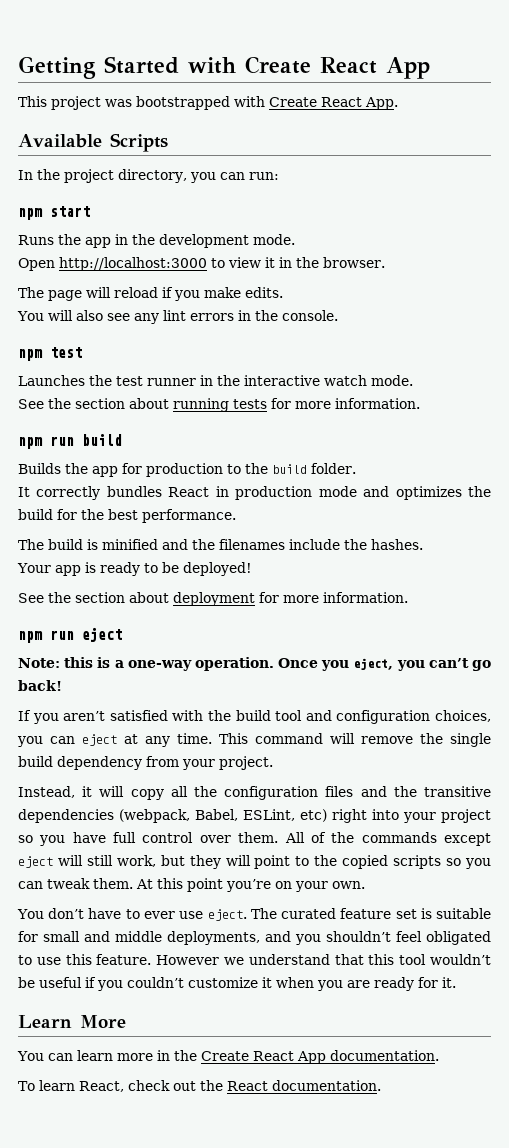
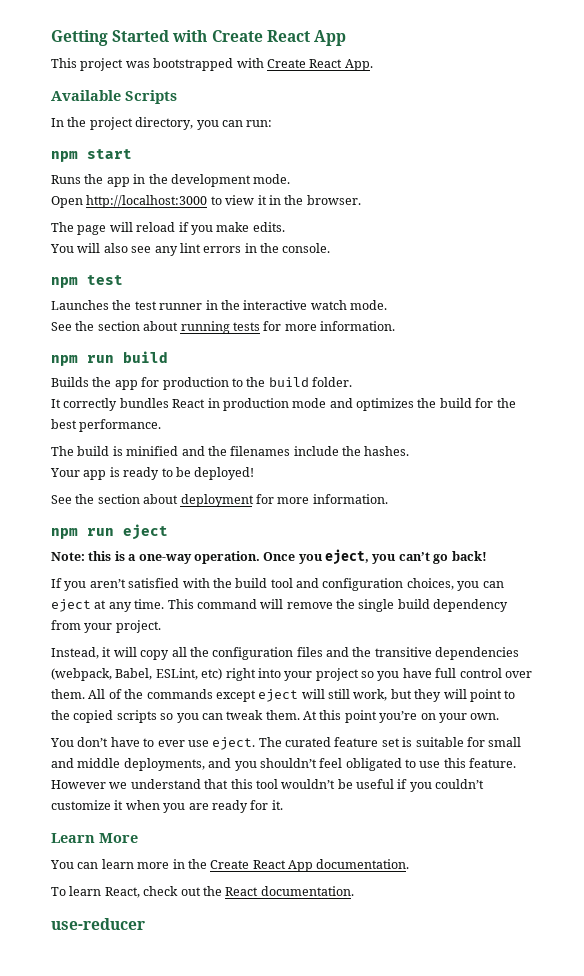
(381, 1085) none -> [51,918,145,930] // use-reducer

